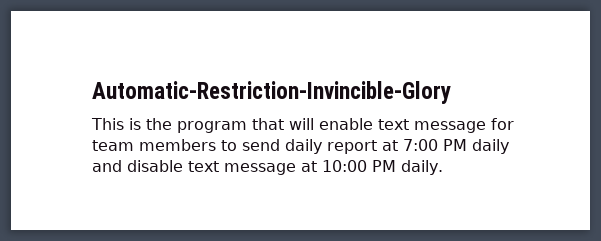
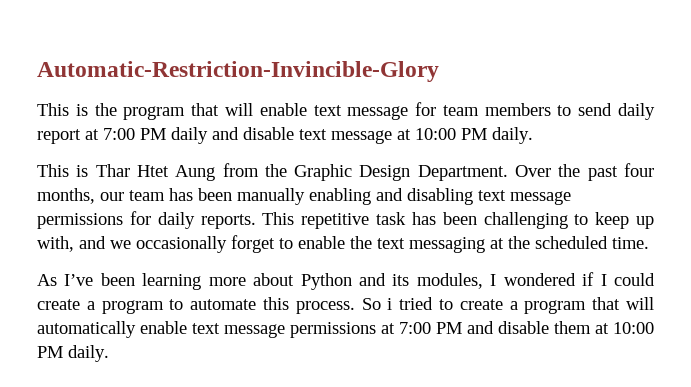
(443, 167) none -> [37,163,654,181] [37,188,571,205] [37,211,655,229] [37,235,649,253] [37,272,656,290] [37,297,654,314] [37,321,654,338] [37,345,109,362] // This is Thar Htet Aung from the Graphic Design Department. Over the past four months, our team has been manually enabling and disabling text message permissions for daily reports. This repetitive task has been challenging to keep up with, and we occasionally forget to enable the text messaging at the scheduled time. // As I’ve been learning more about Python and its modules, I wondered if I could create a program to automate this process. So i tried to create a program that will automatically enable text message permissions at 7:00 PM and disable them at 10:00 PM daily.

